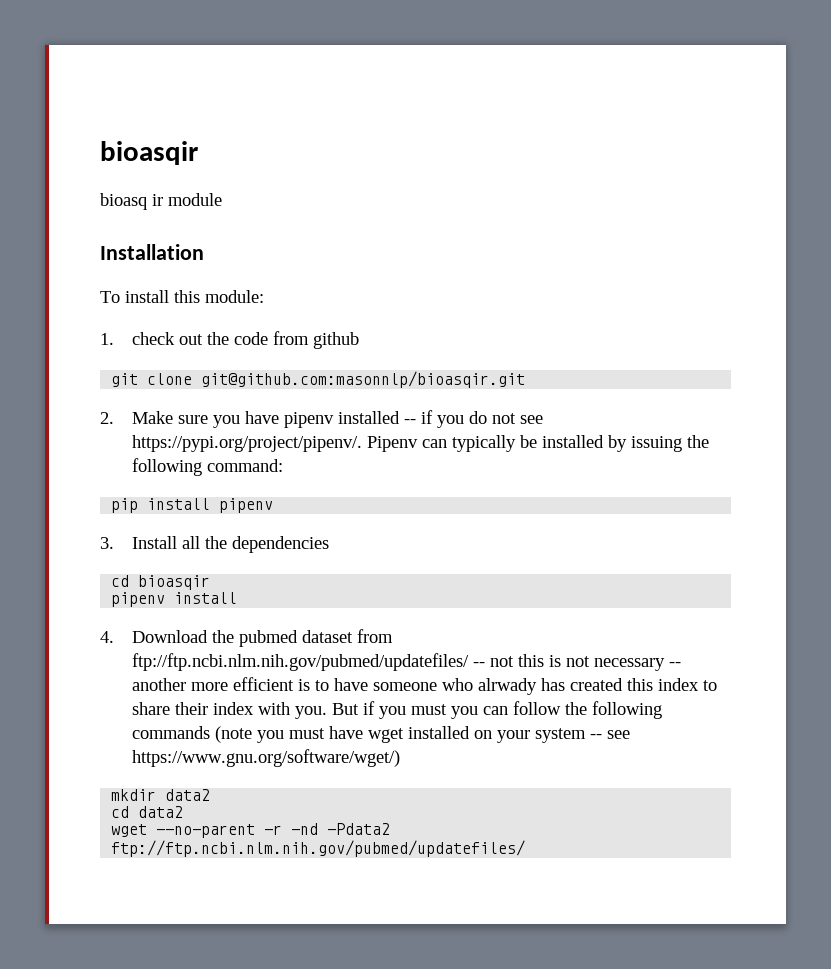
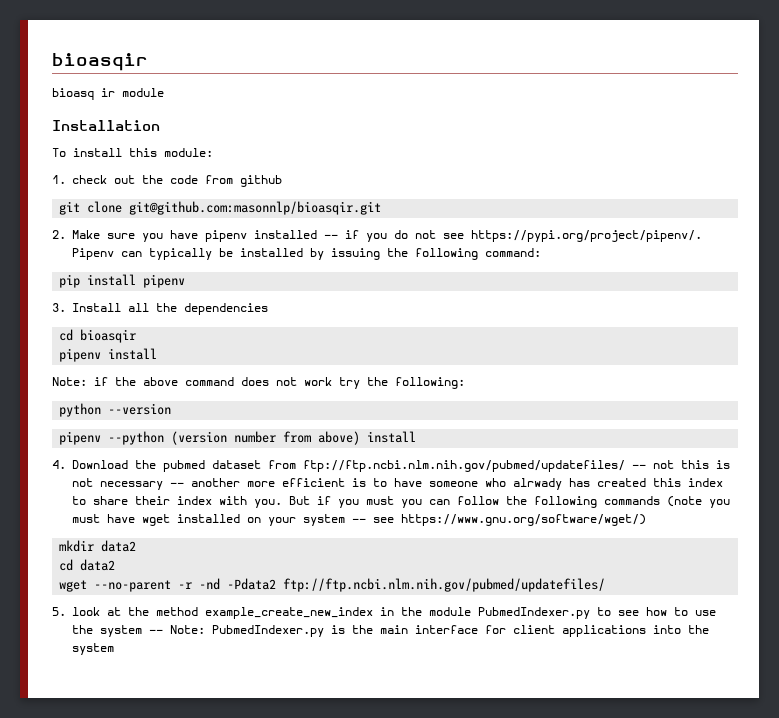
(238, 598) none -> [52,377,465,389] [59,403,172,417] [59,431,417,445] // Note: if the above command does not work try the following: // python --version // pipenv --python (version number from above) install
(526, 848) none -> [52,607,716,619] [72,625,709,637] [72,643,114,655] // 5. look at the method example_create_new_index in the module PubmedIndexer.py to see how to use the system -- Note: PubmedIndexer.py is the main interface for client applications into the system

